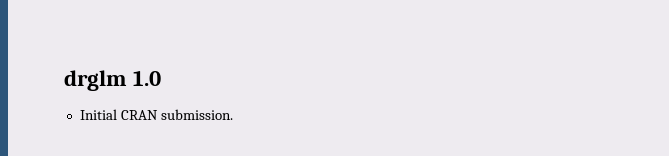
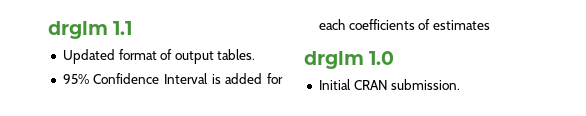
[64,70,127,91] drglm -> [48,21,133,39] [62,49,256,64] [62,73,283,84] [318,19,490,30] [304,51,364,69] drglm 1.1 // Updated format of output tables. // 95% Confidence Interval is added for each coefficients of estimates // drglm

